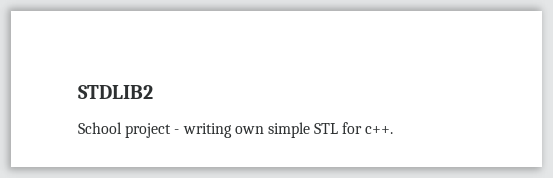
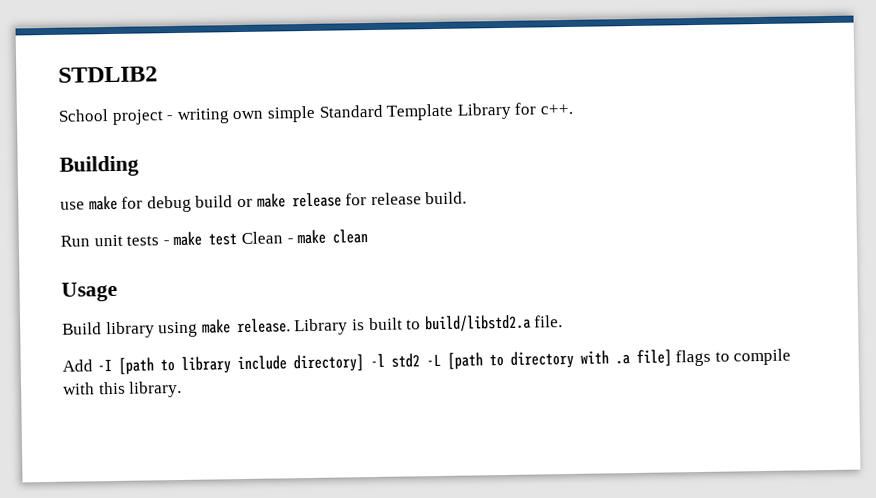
[314,123,339,134] STL -> [318,102,512,121] Standard Template Library
(394, 130) none -> [59,155,139,177] [60,191,468,213] [60,229,369,247] [61,281,118,302] [62,314,564,339] [62,348,792,375] [63,380,183,398] // Building // use make for debug build or make release for release build. // Run unit tests - make test Clean - make clean // Usage // Build library using make release. Library is built to build/libstd2.a file. // Add -I [path to library include directory] -l std2 -L [path to directory with .a file] flags to compile with this library.

